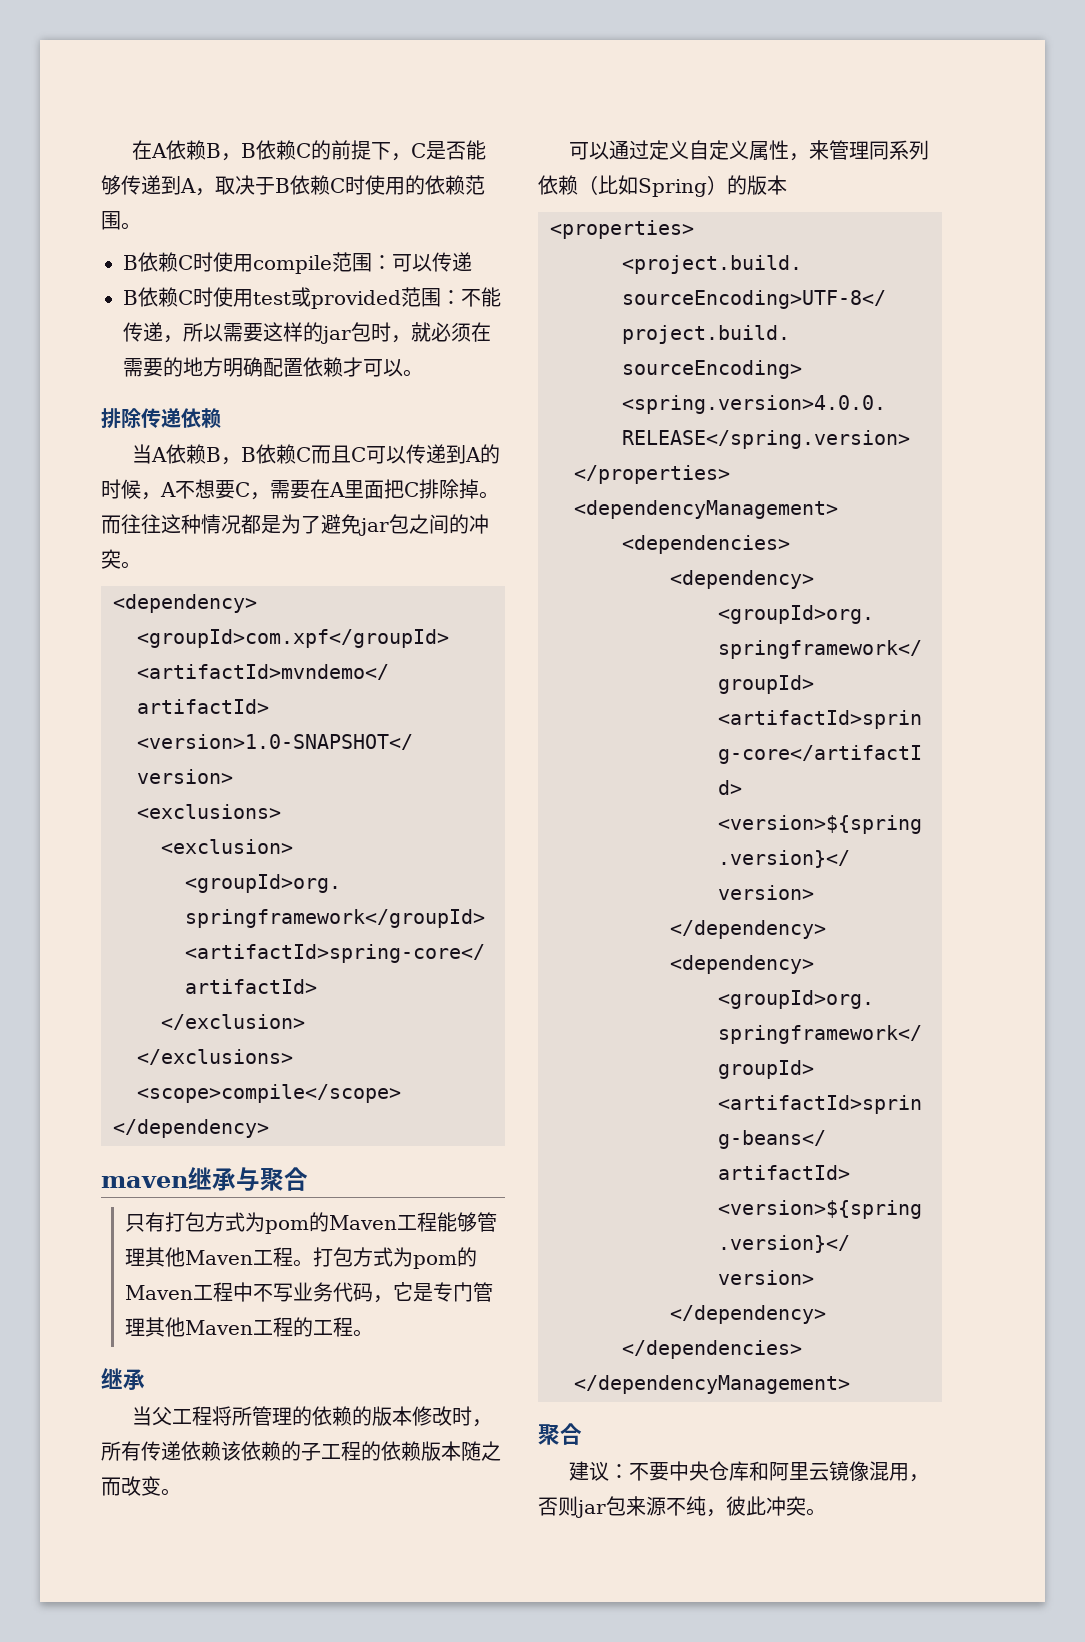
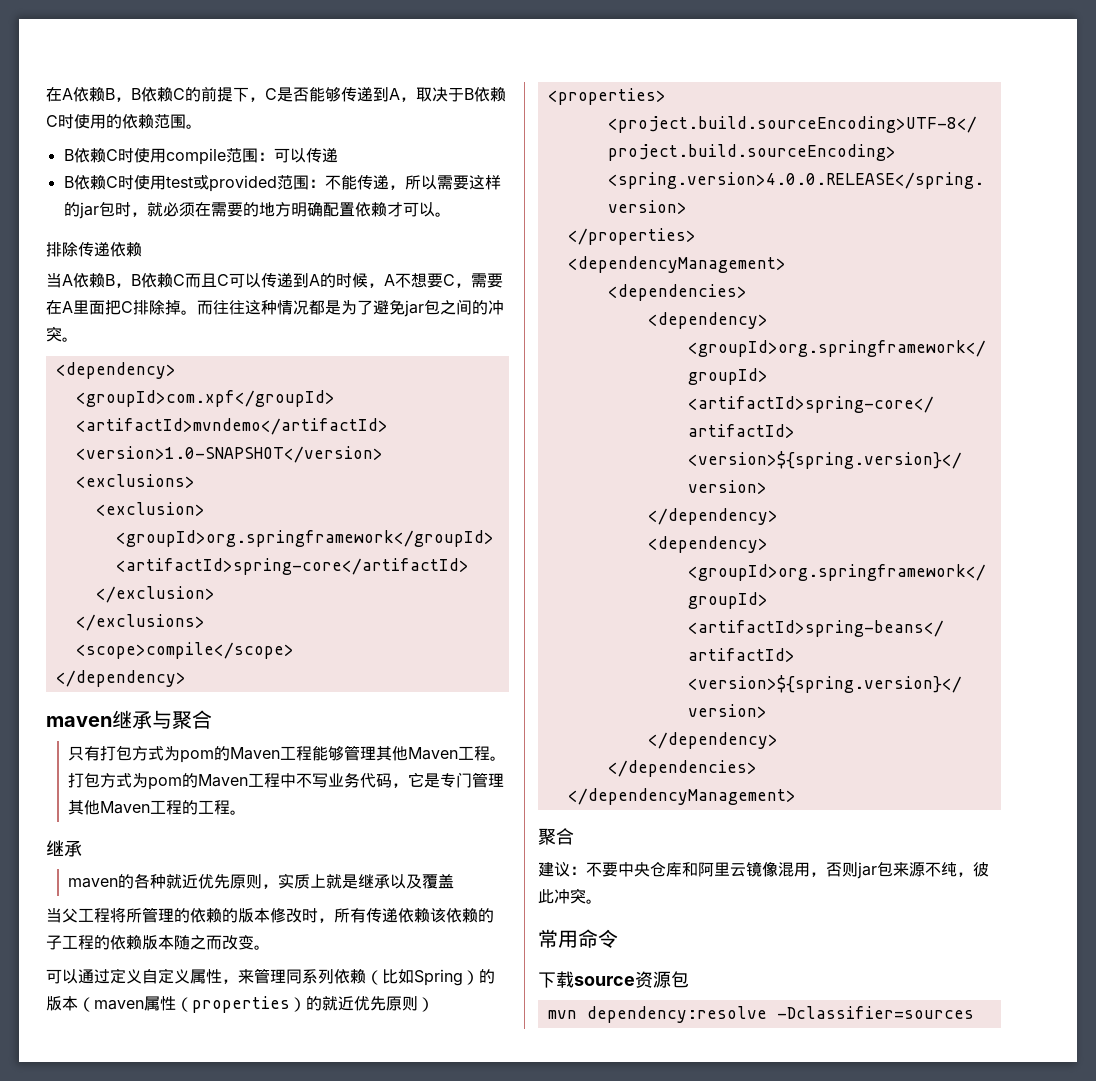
(145, 1379) none -> [68,873,455,889] // maven的各种就近优先原则，实质上就是继承以及覆盖
(787, 185) none -> [78,996,434,1013] （maven属性（properties）的就近优先原则）
(826, 1512) none -> [538,929,618,948] [538,971,689,988] [547,1006,974,1023] // 常用命令 // 下载source资源包 // mvn dependency:resolve -Dclassifier=sources

